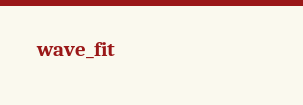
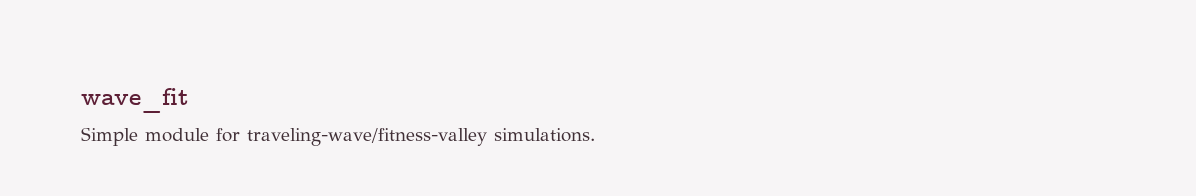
(115, 50) none -> [81,127,595,146] // Simple module for traveling-wave/fitness-valley simulations.

